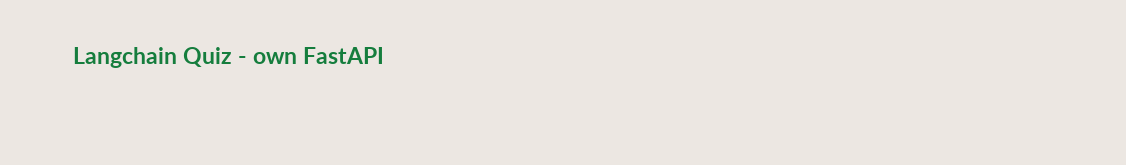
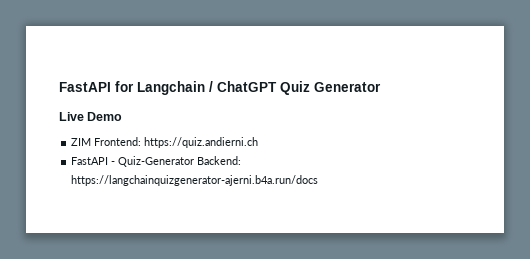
[73,47,385,68] Langchain Quiz - own FastAPI -> [59,81,381,95] [59,112,123,121] [71,137,259,148] [71,156,242,167] [71,175,319,186] FastAPI for Langchain / ChatGPT Quiz Generator // Live Demo // ZIM Frontend: https://quiz.andierni.ch // FastAPI - Quiz-Generator Backend: https://langchainquizgenerator-ajerni.b4a.run/docs

